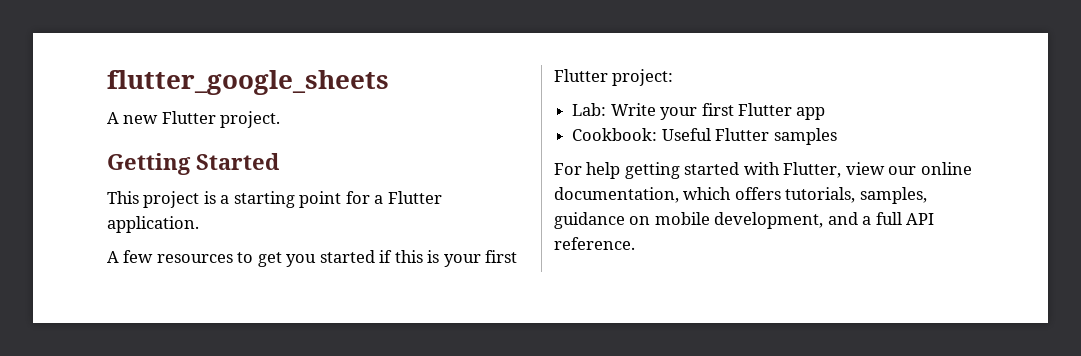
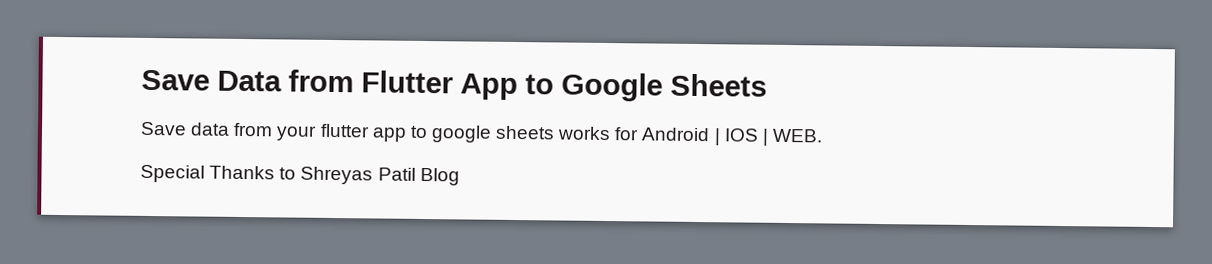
[107,70,389,95] [107,111,281,128] [107,153,279,175] [107,191,442,208] [107,216,199,233] [107,250,518,267] [554,69,674,86] [572,103,826,120] [572,128,837,145] [554,162,972,179] [554,187,927,204] [554,212,935,229] [554,237,635,250] flutter_google_sheets // A new Flutter project. // Getting Started // This project is a starting point for a Flutter application. // A few resources to get you started if this is your first Flutter project: // Lab: Write your first Flutter app // Cookbook: Useful Flutter samples // For help getting started with Flutter, view our online documentation, which offers tutorials, samples, guidance on mobile development, and a full API reference. -> [141,69,767,102] [140,121,823,146] [140,164,460,186] Save Data from Flutter App to Google Sheets // Save data from your flutter app to google sheets works for Android | IOS | WEB. // Special Thanks to Shreyas Patil Blog

